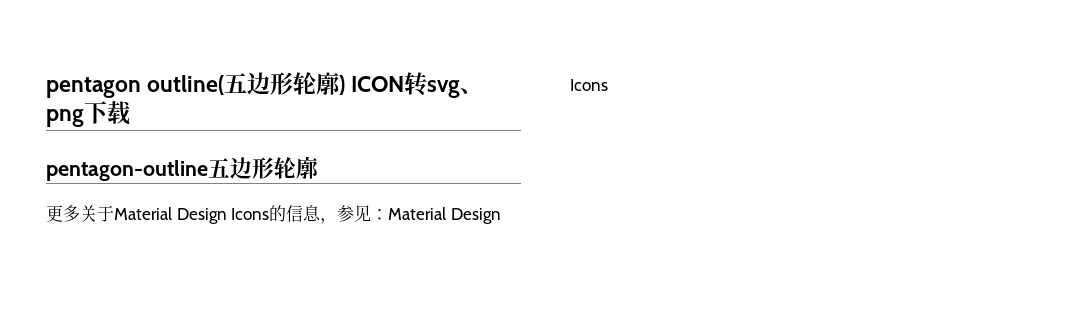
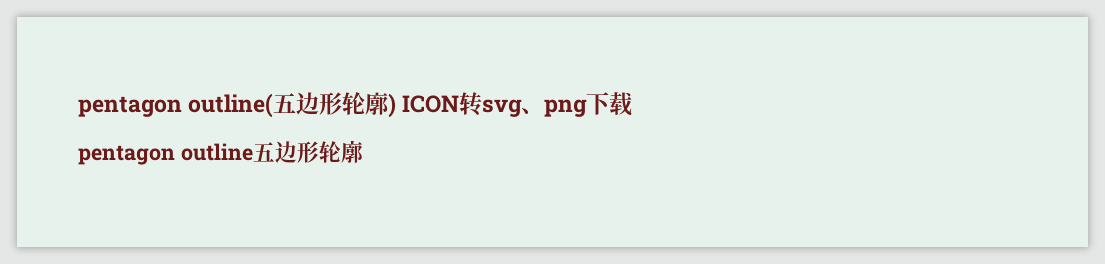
[46,156,318,181] [46,205,501,224] [570,79,608,91] pentagon-outline五边形轮廓 // 更多关于Material Design Icons的信息，参见：Material Design Icons -> [78,140,363,165] pentagon outline五边形轮廓

